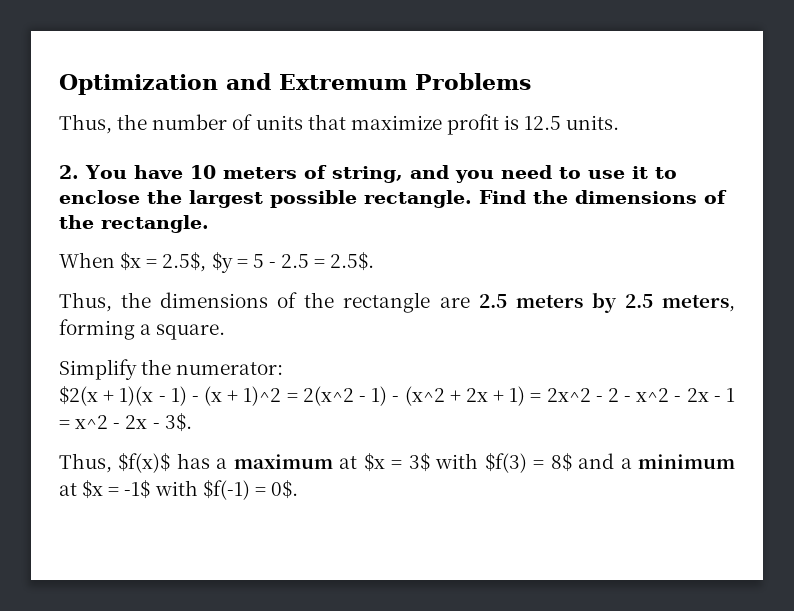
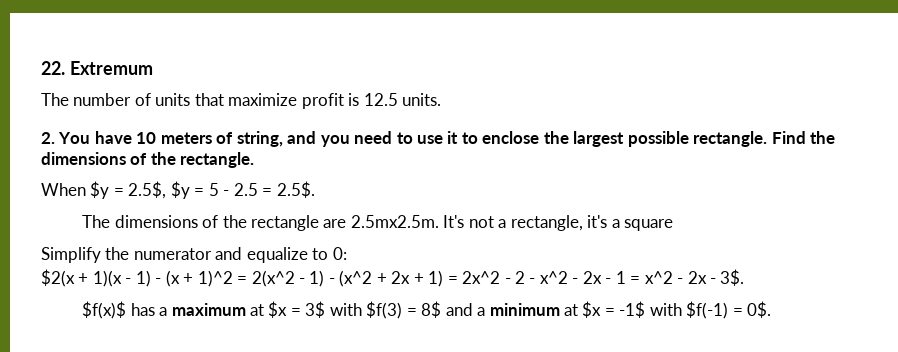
[59,73,271,95] Optimization and -> [41,61,65,75] 22.
[415,73,531,90] [59,114,148,134] Problems // Thus, the -> [41,93,69,106] // The
[120,252,142,271] $x -> [90,181,110,199] $y
[59,292,152,312] Thus, the -> [82,215,111,228] The
[478,292,736,313] [59,319,226,340] [59,359,284,380] 2.5 meters by 2.5 meters, forming a square. // Simplify the numerator: -> [350,215,674,231] [41,247,347,263] 2.5mx2.5m. It's not a rectangle, it's a square // Simplify the numerator and equalize to 0:
[59,453,112,473] Thus, -> (745, 277) none

